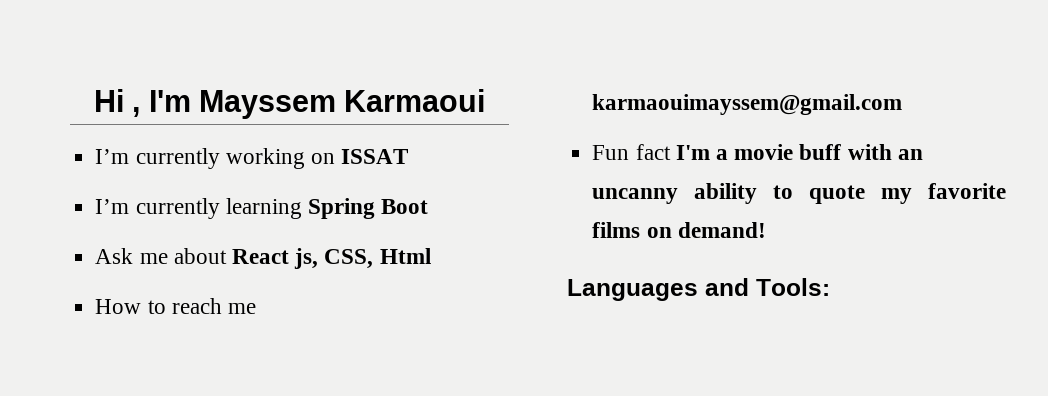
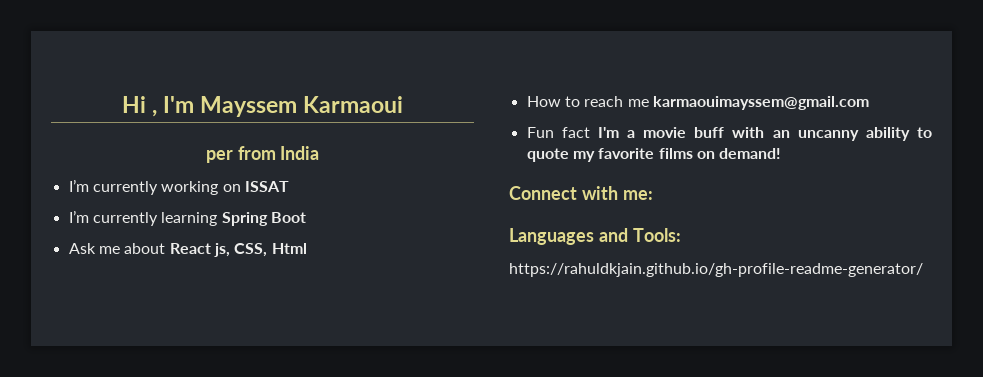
(485, 100) none -> [205,146,320,163] // per from India
(766, 230) none -> [509,186,653,200] // Connect with me:
(830, 287) none -> [509,263,923,277] // https://rahuldkjain.github.io/gh-profile-readme-generator/

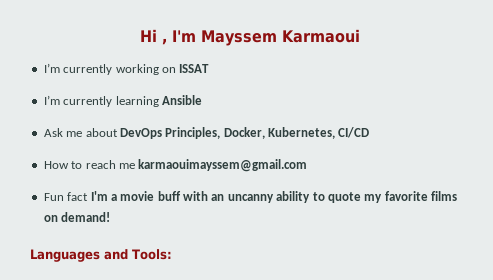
[205,146,320,163] // per from India -> (360, 36) none
[221,212,306,226] Spring Boot -> [161,95,202,105] Ansible
[169,243,307,257] React js, CSS, Html -> [119,127,370,139] DevOps Principles, Docker, Kubernetes, CI/CD
[509,186,653,200] // Connect with me: -> (111, 217) none
[509,263,923,277] // https://rahuldkjain.github.io/gh-profile-readme-generator/ -> (172, 254) none

